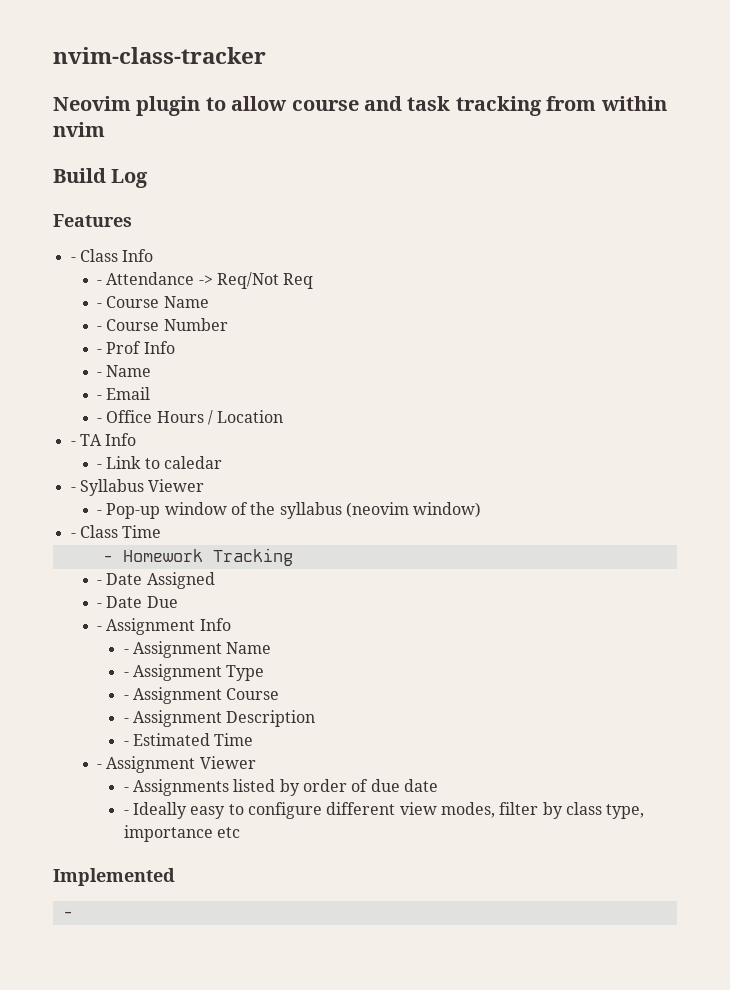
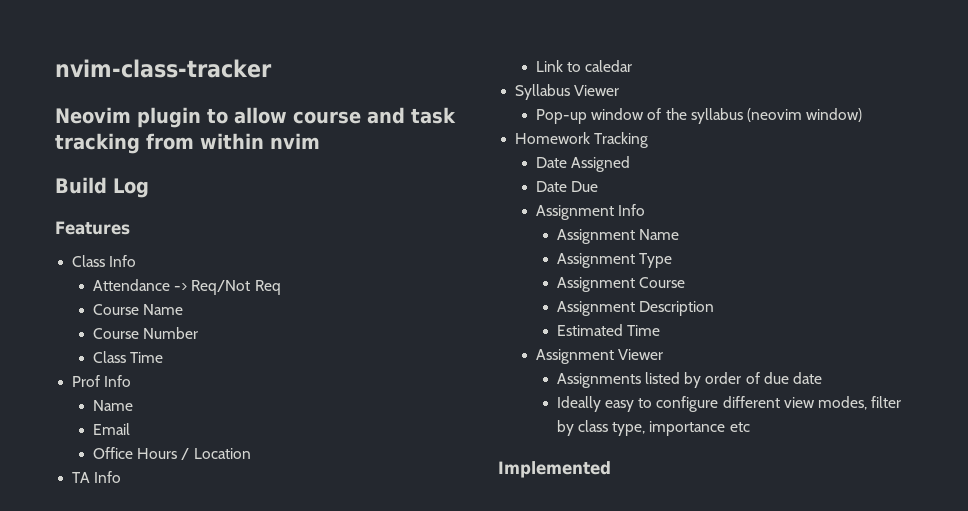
[70,257,76,262] - -> (130, 228) none
[97,280,103,285] - -> (137, 261) none
[97,303,103,308] - -> (281, 287) none
[97,326,103,331] - -> (184, 309) none
[97,349,103,354] - -> [92,351,164,363] Class Time //
[97,365,152,377] [97,395,103,400] - Name // - -> [92,400,133,411] Name //
[97,418,103,423] - -> (130, 429) none
[70,441,76,446] - -> (251, 453) none
[97,464,103,469] - -> (122, 477) none
[70,487,76,492] - -> (633, 66) none
[97,510,103,515] - -> (620, 90) none
[70,525,162,538] [102,555,113,562] - Class Time // - -> (863, 115) none
[97,580,103,585] - -> (649, 140) none
[97,603,103,608] - -> (631, 164) none
[97,626,103,631] - -> (599, 186) none
[123,649,129,654] - -> (646, 210) none
[123,672,129,677] - -> (680, 234) none
[123,695,129,700] - -> (673, 260) none
[123,718,129,723] - -> (686, 282) none
[123,741,129,746] - -> (715, 308) none
[97,764,103,769] - -> (661, 330) none
[123,787,129,792] - -> (664, 354) none
[123,810,129,815] - -> (822, 378) none
[62,911,73,918] // - -> (611, 469) none

